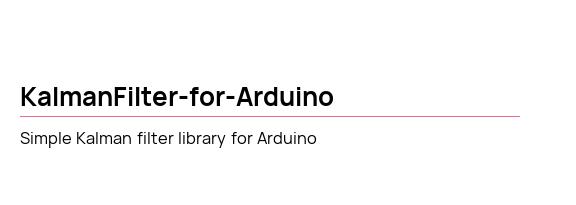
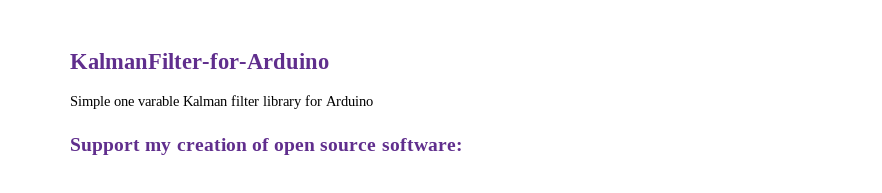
(72, 140) none -> [114,96,179,106] one varable
(318, 138) none -> [70,138,463,155] // Support my creation of open source software:

